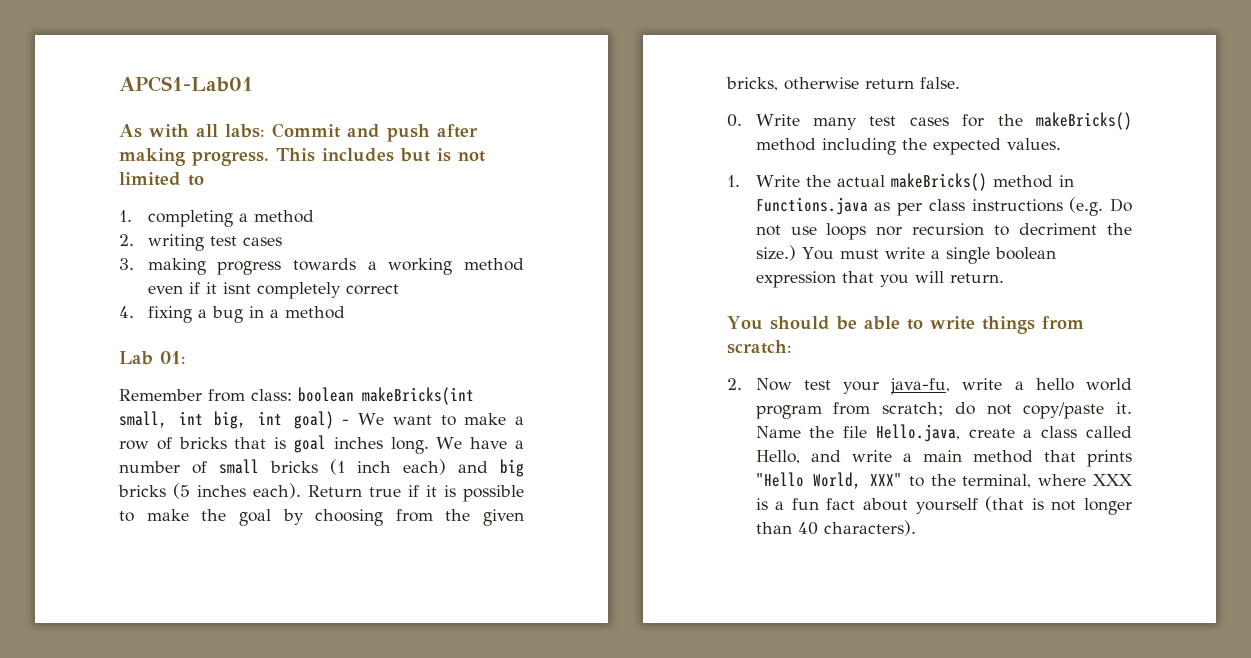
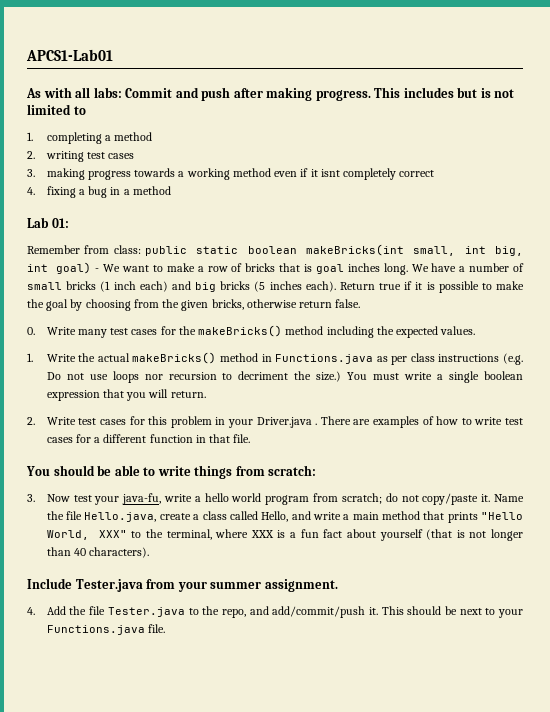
(292, 395) none -> [144,246,239,256] public static
(1004, 278) none -> [27,416,524,428] [46,434,251,443] // 2. Write test cases for this problem in your Driver.java . There are examples of how to write test cases for a different function in that file.
[727,378,742,390] 2. -> [27,494,35,502] 3.
(916, 528) none -> [27,578,338,592] [27,606,523,618] [46,624,166,635] // Include Tester.java from your summer assignment. // 4. Add the file Tester.java to the repo, and add/commit/push it. This should be next to your Functions.java file.

